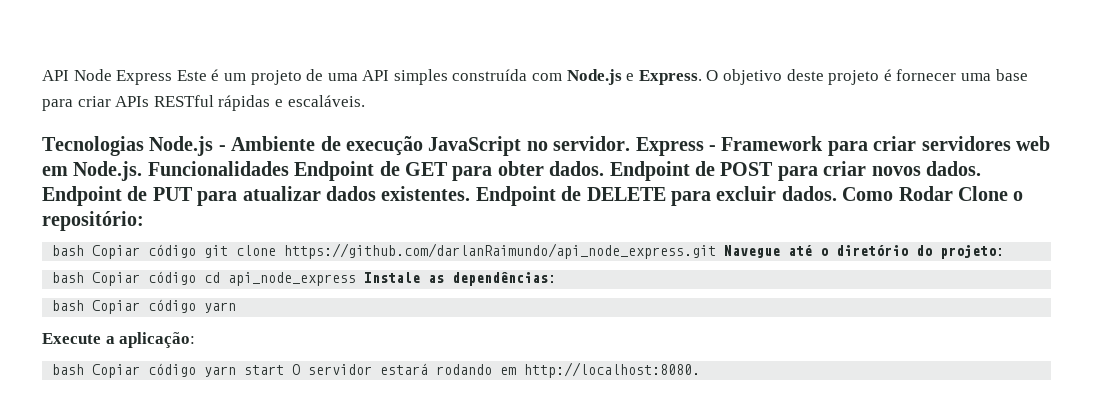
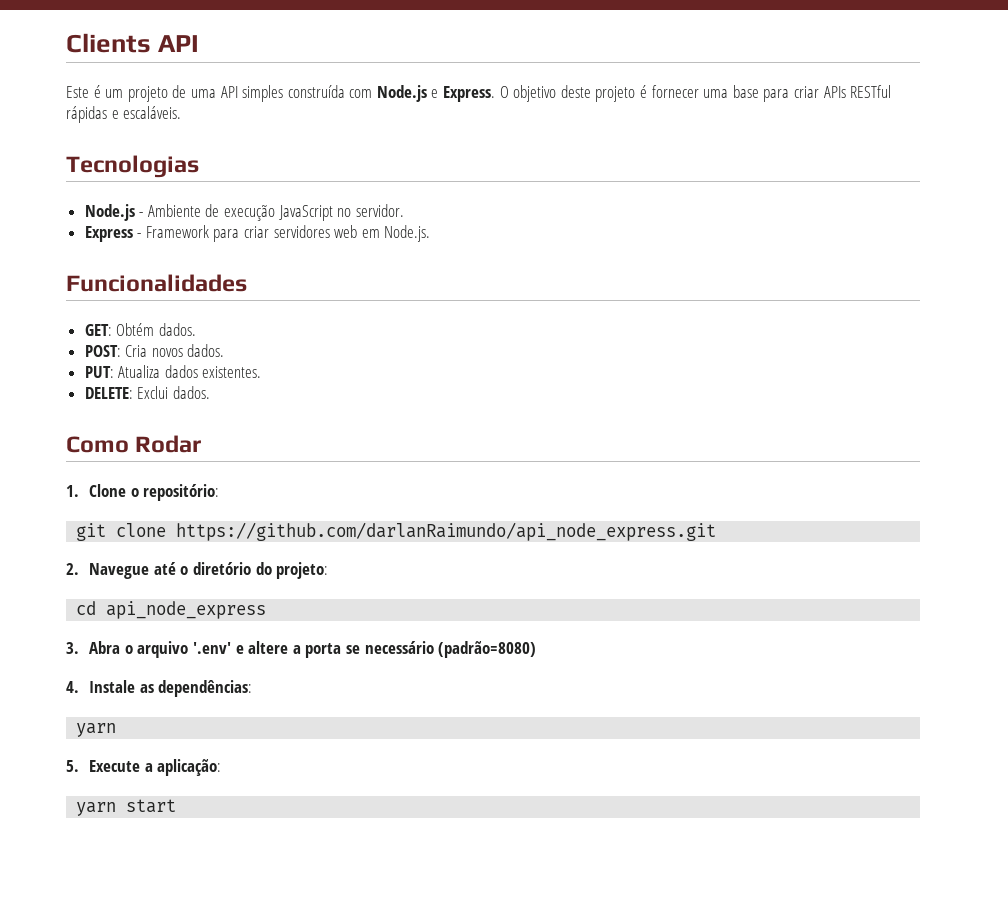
[42,69,173,85] API Node Express -> [66,33,200,53] Clients API //
(144, 146) none -> (199, 166) //
(631, 143) none -> (404, 210) //
(143, 171) none -> (431, 233) //
[294,161,981,181] [42,186,837,206] Endpoint de GET para obter dados. Endpoint de POST para criar novos dados. Endpoint de PUT para atualizar dados existentes. Endpoint de DELETE para excluir dados. -> [84,323,196,336] [84,344,225,357] [84,365,262,378] [84,386,210,399] // GET: Obtém dados. // POST: Cria novos dados. // PUT: Atualiza dados existentes. // DELETE: Exclui dados. //
(953, 193) none -> [66,485,79,497] // 1.
[52,244,197,259] bash Copiar código -> (220, 492) none
(717, 251) none -> [66,563,79,575] // 2.
[52,271,197,286] bash Copiar código -> (329, 570) none
(357, 279) none -> [66,641,537,658] [66,681,79,693] // 3. Abra o arquivo '.env' e altere a porta se necessário (padrão=8080) // 4.
[52,299,197,314] bash Copiar código -> (253, 688) none
(237, 307) none -> [66,760,79,772] 5.
[52,362,701,378] bash Copiar código yarn start O servidor estará rodando em http://localhost:8080. -> [76,799,177,816] yarn start

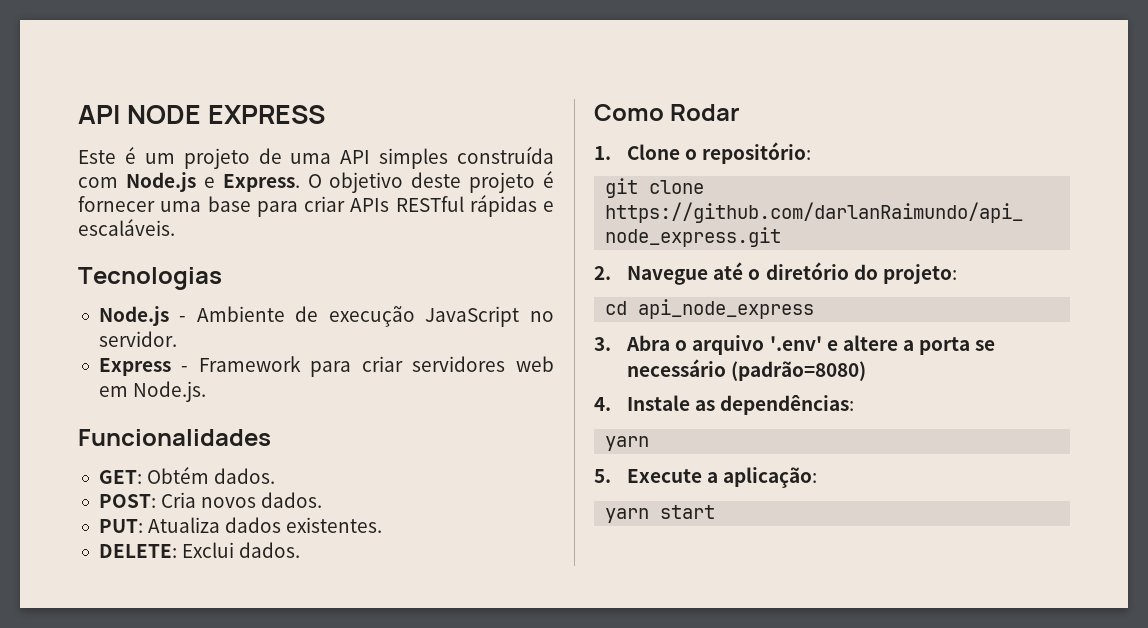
[66,33,200,53] Clients API -> [78,105,326,124] API NODE EXPRESS

